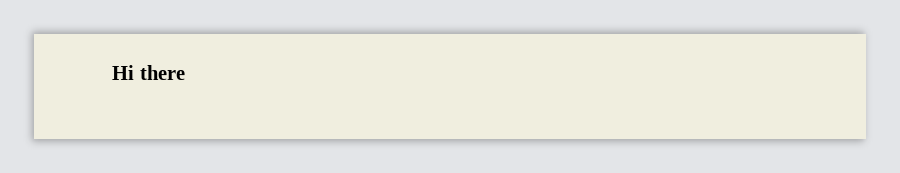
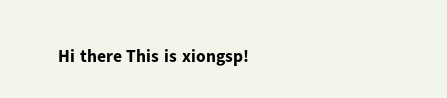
(185, 72) none -> [126,49,249,66] This is xiongsp!

